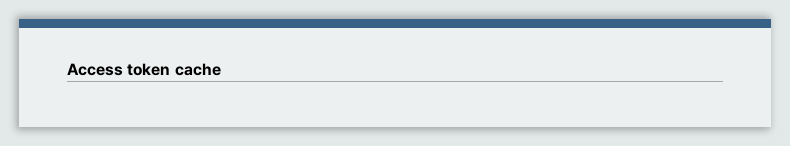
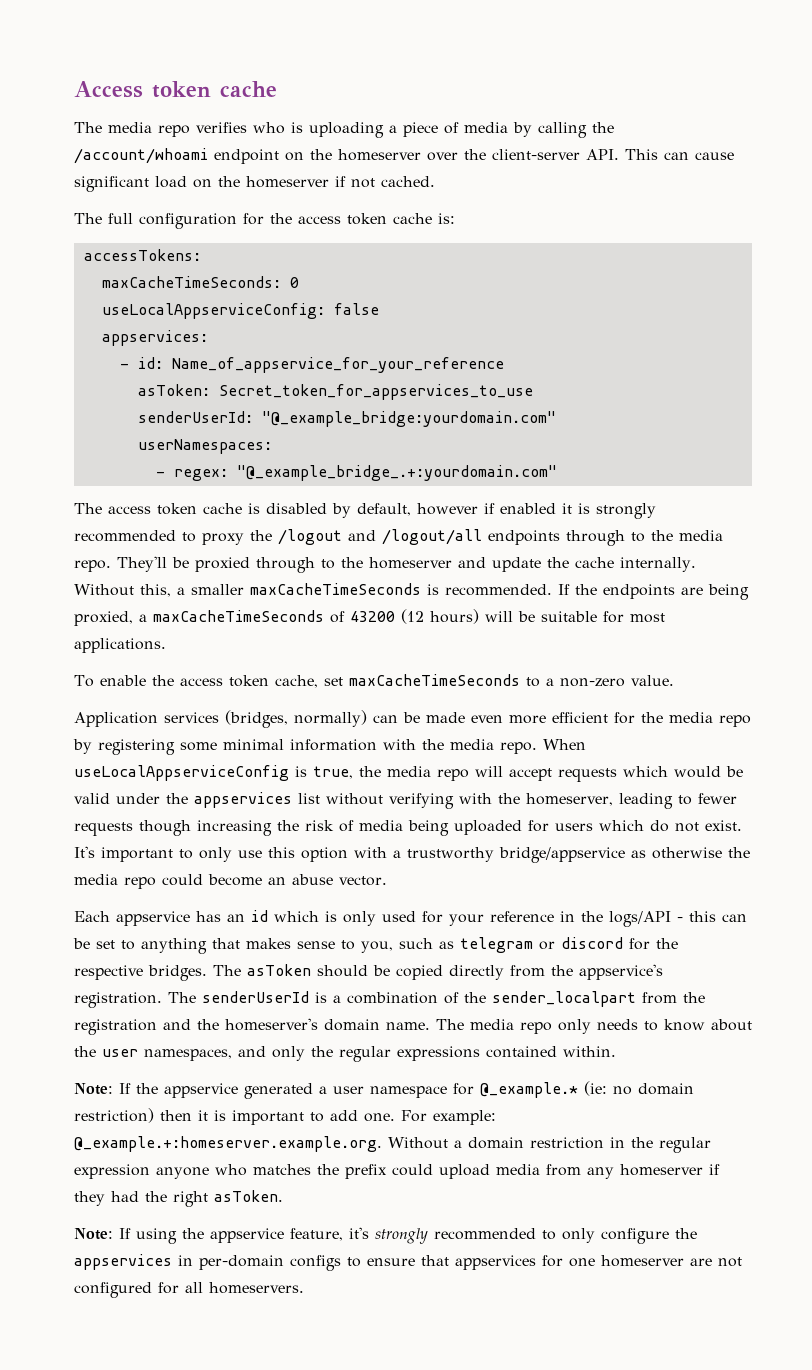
(221, 69) none -> [74,122,614,138] [74,148,734,164] [74,176,435,192] [74,213,455,229] [83,249,201,261] [101,276,299,288] [101,303,379,319] [101,330,208,346] [119,357,504,373] [137,384,533,400] [137,411,556,427] [137,439,272,454] [155,465,557,481] [74,503,656,519] [74,529,723,546] [74,556,696,573] [74,583,749,600] [74,609,665,626] [74,638,166,653] [74,674,674,688] [74,710,751,728] [73,739,586,755] [74,765,743,782] [74,792,737,809] [74,820,742,836] [74,846,750,863] [74,874,387,889] [74,910,747,927] [73,937,678,954] [74,964,663,981] [74,991,705,1008] [74,1018,752,1035] [74,1046,616,1062] [74,1081,694,1099] [74,1108,496,1125] [74,1136,711,1153] [74,1164,720,1179] [74,1190,283,1207] [74,1227,697,1244] [74,1254,742,1271] [74,1282,304,1298] // The media repo verifies who is uploading a piece of media by calling the /account/whoami endpoint on the homeserver over the client-server API. This can cause significant load on the homeserver if not cached. // The full configuration for the access token cache is: // accessTokens: // maxCacheTimeSeconds: 0 // useLocalAppserviceConfig: false // appservices: // - id: Name_of_appservice_for_your_reference // asToken: Secret_token_for_appservices_to_use // senderUserId: "@_example_bridge:yourdomain.com" // userNamespaces: // - regex: "@_example_bridge_.+:yourdomain.com" // The access token cache is disabled by default, however if enabled it is strongly recommended to proxy the /logout and /logout/all endpoints through to the media repo. They'll be proxied through to the homeserver and update the cache internally. Without this, a smaller maxCacheTimeSeconds is recommended. If the endpoints are being proxied, a maxCacheTimeSeconds of 43200 (12 hours) will be suitable for most applications. // To enable the access token cache, set maxCacheTimeSeconds to a non-zero value. // Application services (bridges, normally) can be made even more efficient for the media repo by registering some minimal information with the media repo. When useLocalAppserviceConfig is true, the media repo will accept requests which would be valid under the appservices list without verifying with the homeserver, leading to fewer requests though increasing the risk of media being uploaded for users which do not exist. It's important to only use this option with a trustworthy bridge/appservice as otherwise the media repo could become an abuse vector. // Each appservice has an id which is only used for your reference in the logs/API - this can be set to anything that makes sense to you, such as telegram or discord for the respective bridges. The asToken should be copied directly from the appservice's registration. The senderUserId is a combination of the sender_localpart from the registration and the homeserver's domain name. The media repo only needs to know about the user namespaces, and only the regular expressions contained within. // Note: If the appservice generated a user namespace for @_example.* (ie: no domain restriction) then it is important to add one. For example: @_example.+:homeserver.example.org. Without a domain restriction in the regular expression anyone who matches the prefix could upload media from any homeserver if they had the right asToken. // Note: If using the appservice feature, it's strongly recommended to only configure the appservices in per-domain configs to ensure that appservices for one homeserver are not configured for all homeservers.

